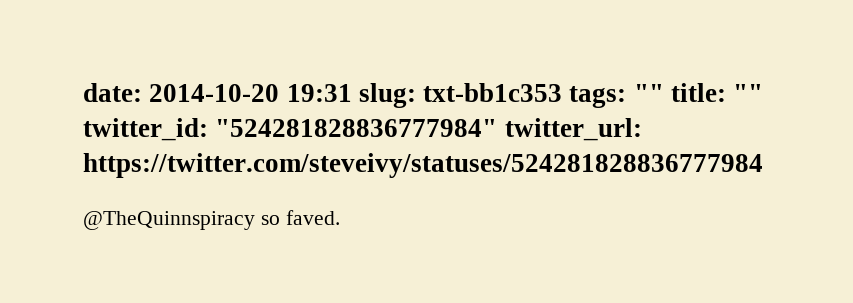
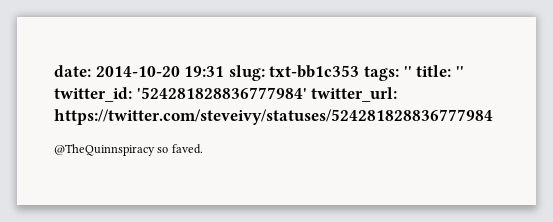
[633,83,764,102] [83,118,498,141] "" title: "" twitter_id: "524281828836777984" -> [403,65,464,77] [54,87,307,102] '' title: '' twitter_id: '524281828836777984'

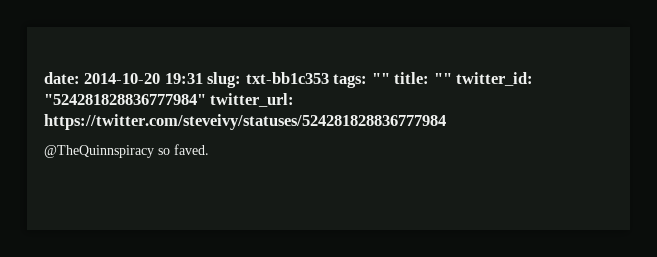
[403,65,464,77] [54,87,307,102] '' title: '' twitter_id: '524281828836777984' -> [371,72,534,86] [44,94,206,105] "" title: "" twitter_id: "524281828836777984"

